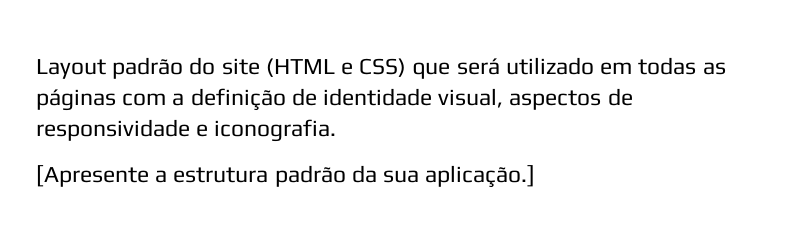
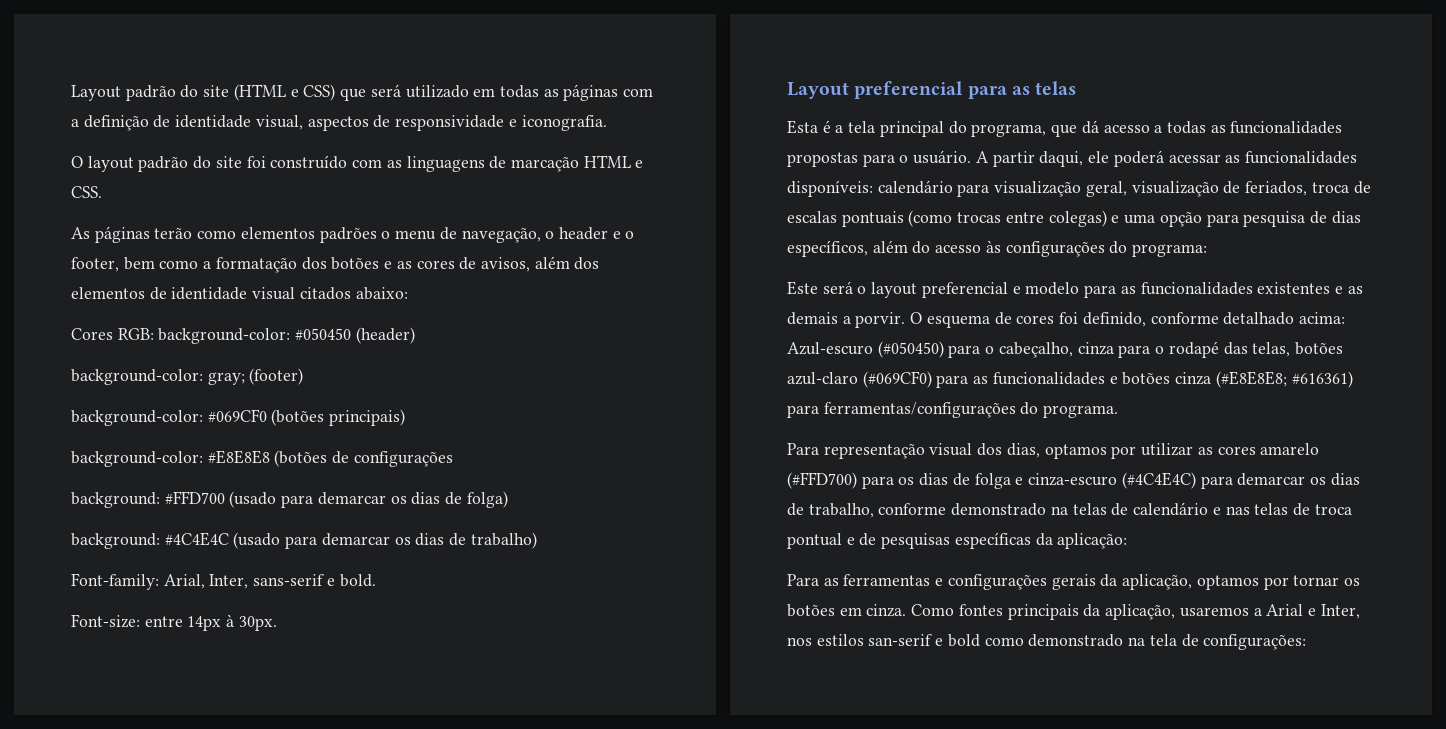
[36,165,536,188] [Apresente a estrutura padrão da sua aplicação.] -> [71,155,644,172] [71,186,102,198] [71,226,635,243] [71,256,600,273] [71,287,408,300] [71,327,415,344] [71,368,304,385] [71,409,406,426] [71,450,453,467] [71,491,508,508] [71,532,537,549] [71,573,376,590] [71,614,277,631] [787,81,1077,99] [787,120,1343,137] [787,150,1357,167] [787,180,1371,197] [787,210,1361,227] [787,240,1208,257] [787,281,1363,298] [787,312,1345,328] [787,341,1343,358] [787,371,1353,388] [787,402,1119,418] [787,443,1320,459] [787,472,1360,489] [787,502,1352,518] [787,532,1128,549] [787,574,1360,590] [787,604,1360,620] [787,634,1307,650] O layout padrão do site foi construído com as linguagens de marcação HTML e CSS. // As páginas terão como elementos padrões o menu de navegação, o header e o footer, bem como a formatação dos botões e as cores de avisos, além dos elementos de identidade visual citados abaixo: // Cores RGB: background-color: #050450 (header) // background-color: gray; (footer) // background-color: #069CF0 (botões principais) // background-color: #E8E8E8 (botões de configurações // background: #FFD700 (usado para demarcar os dias de folga) // background: #4C4E4C (usado para demarcar os dias de trabalho) // Font-family: Arial, Inter, sans-serif e bold. // Font-size: entre 14px à 30px. // Layout preferencial para as telas // Esta é a tela principal do programa, que dá acesso a todas as funcionalidades propostas para o usuário. A partir daqui, ele poderá acessar as funcionalidades disponíveis: calendário para visualização geral, visualização de feriados, troca de escalas pontuais (como trocas entre colegas) e uma opção para pesquisa de dias específicos, além do acesso às configurações do programa: // Este será o layout preferencial e modelo para as funcionalidades existentes e as demais a porvir. O esquema de cores foi definido, conforme detalhado acima: Azul-escuro (#050450) para o cabeçalho, cinza para o rodapé das telas, botões azul-claro (#069CF0) para as funcionalidades e botões cinza (#E8E8E8; #616361) para ferramentas/configurações do programa. // Para representação visual dos dias, optamos por utilizar as cores amarelo (#FFD700) para os dias de folga e cinza-escuro (#4C4E4C) para demarcar os dias de trabalho, conforme demonstrado na telas de calendário e nas telas de troca pontual e de pesquisas específicas da aplicação: // Para as ferramentas e configurações gerais da aplicação, optamos por tornar os botões em cinza. Como fontes principais da aplicação, usaremos a Arial e Inter, nos estilos san-serif e bold como demonstrado na tela de configurações:

